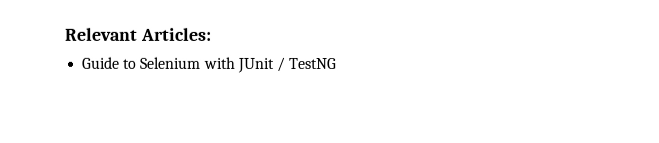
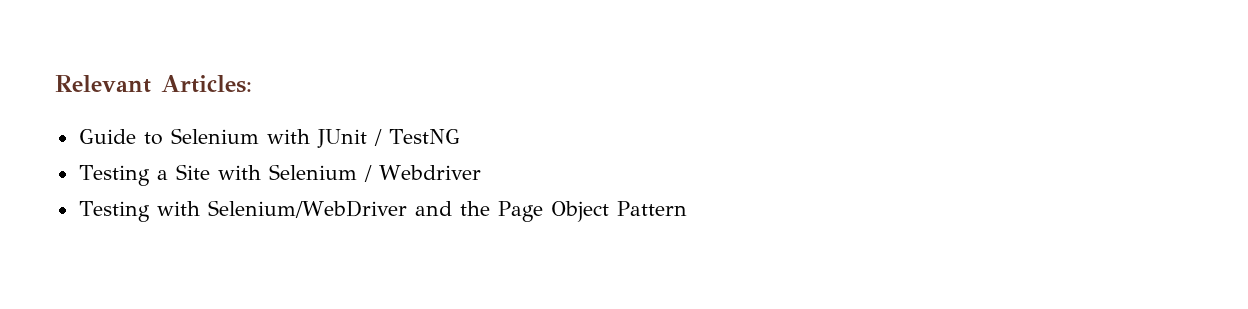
(338, 63) none -> [78,164,481,186] [78,200,687,222] // Testing a Site with Selenium / Webdriver // Testing with Selenium/WebDriver and the Page Object Pattern

